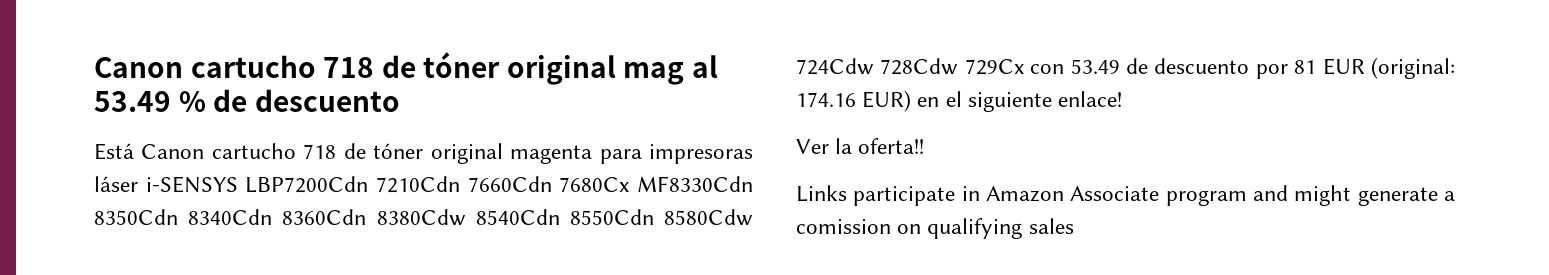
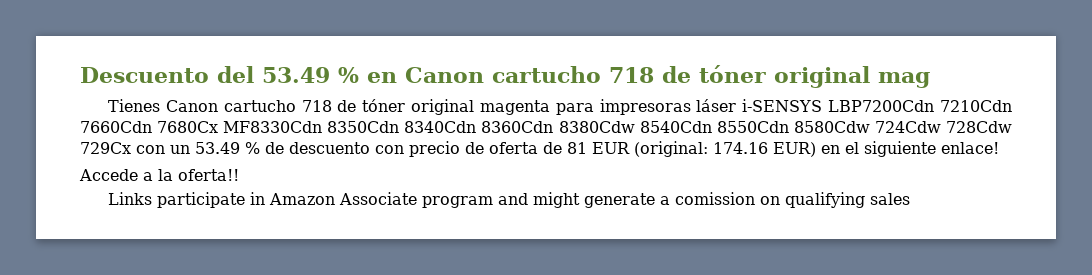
(94, 67) none -> [80,66,397,83] Descuento del 53.49 % en
[691,55,718,78] [94,89,400,112] [94,143,134,160] al 53.49 % de descuento // Está -> [108,99,161,112] // Tienes
[1070,58,1288,79] 53.49 de descuento por -> [170,141,562,157] un 53.49 % de descuento con precio de oferta de
[796,139,829,154] Ver -> [79,169,153,181] Accede a

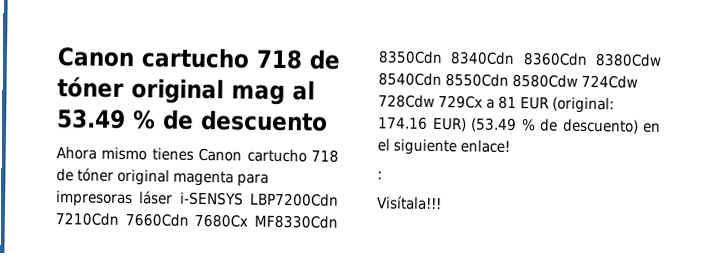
[80,66,397,83] Descuento del 53.49 % en -> (57, 57) none
[108,99,161,112] // Tienes -> [292,80,315,101] [57,109,328,132] [56,146,194,161] al 53.49 % de descuento // Ahora mismo tienes
[136,141,562,157] con un 53.49 % de descuento con precio de oferta de -> [486,98,496,109] a
(816, 149) none -> [471,117,639,134] (53.49 % de descuento)
[79,169,239,181] [108,192,911,208] Accede a la oferta!! // Links participate in Amazon Associate program and might generate a comission on qualifying sales -> [377,171,383,180] [376,196,442,211] : // Visítala!!!

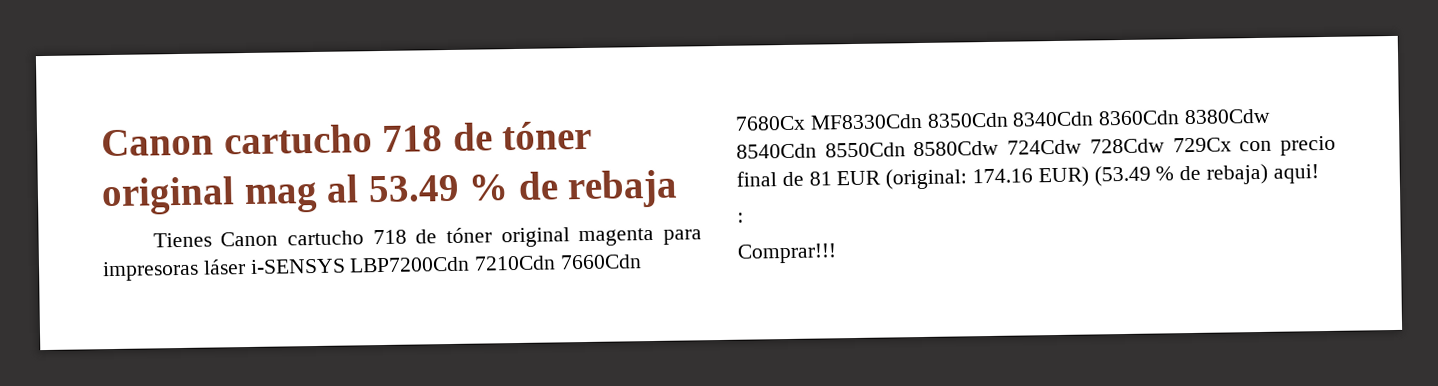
[201,109,328,132] [56,146,194,161] descuento // Ahora mismo tienes -> [567,169,679,209] [152,232,212,248] rebaja // Tienes
[486,98,496,109] a -> [1239,135,1336,156] [736,171,804,187] con precio final de
[562,118,661,134] [377,138,511,156] descuento) en el siguiente enlace! -> [1206,163,1319,185] rebaja) aqui!
[376,196,442,211] Visítala!!! -> [737,243,837,264] Comprar!!!

